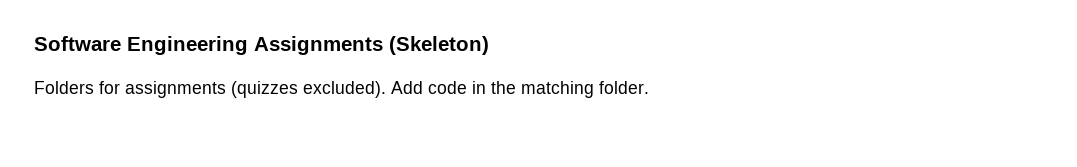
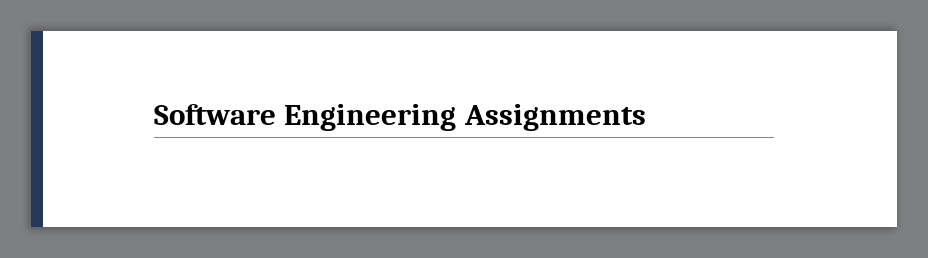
[389,36,489,55] [34,81,649,98] (Skeleton) // Folders for assignments (quizzes excluded). Add code in the matching folder. -> (646, 117) none

